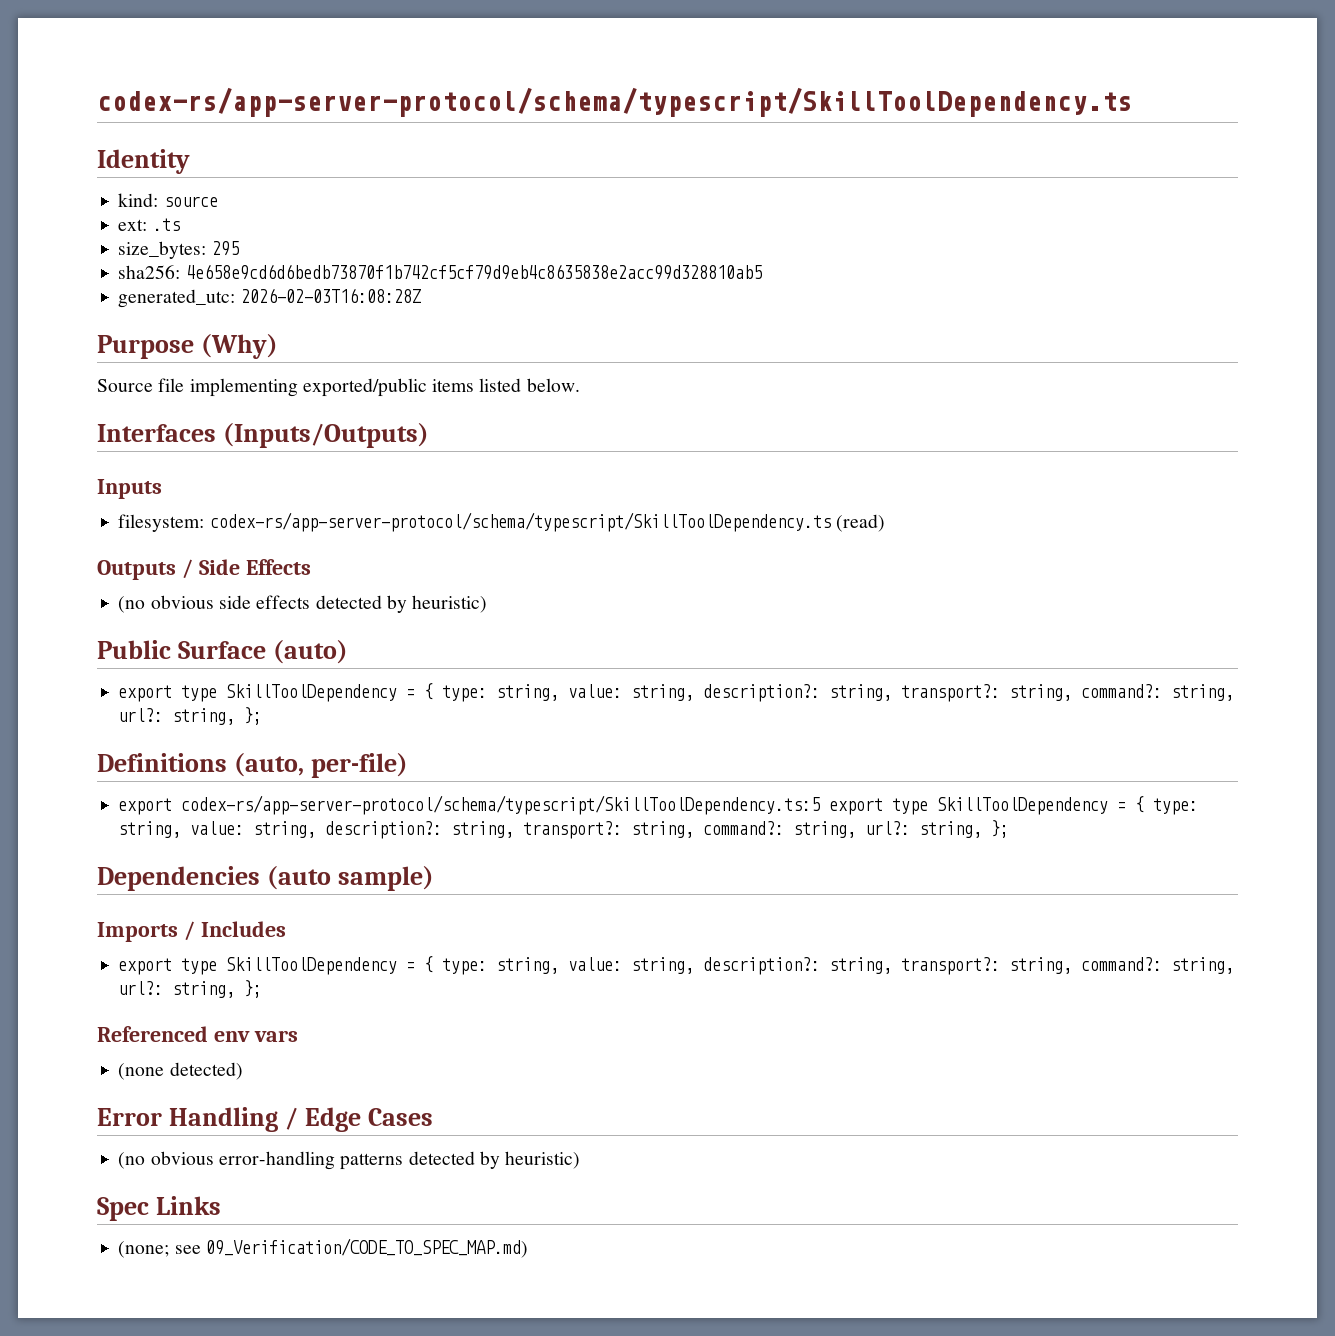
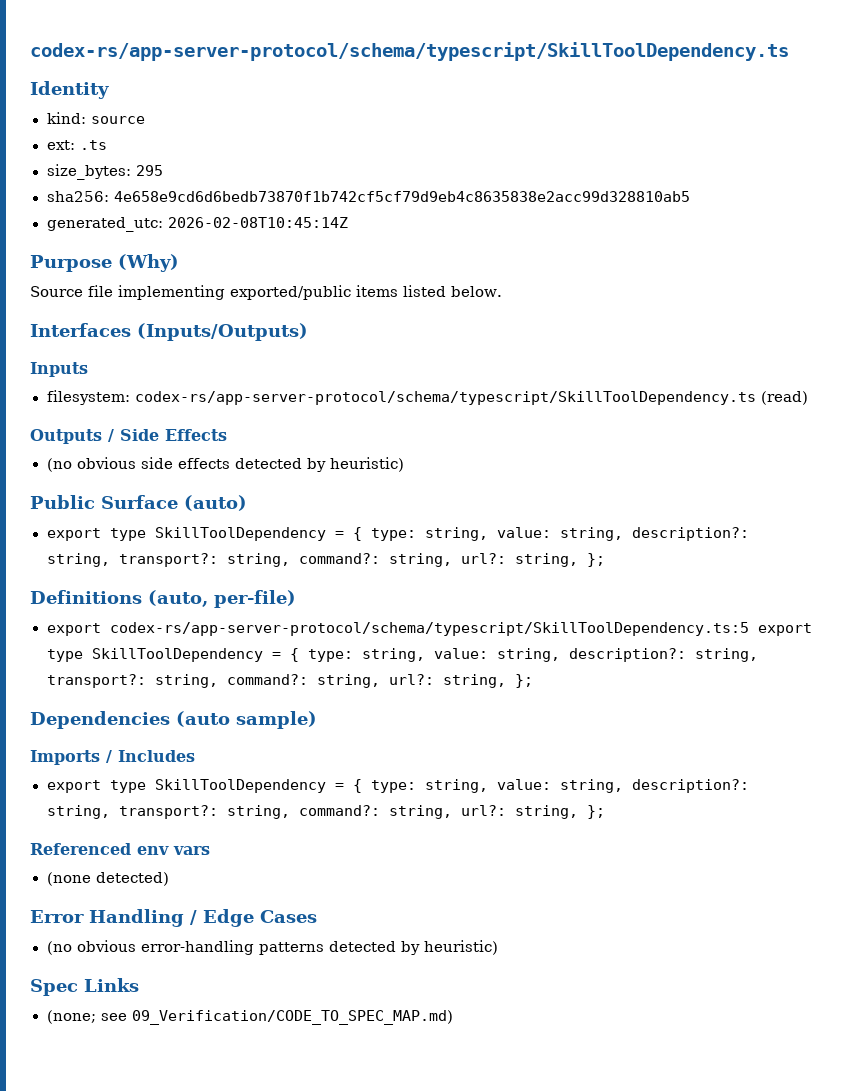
[240,288,421,303] 2026-02-03T16:08:28Z -> [167,217,348,228] 2026-02-08T10:45:14Z

